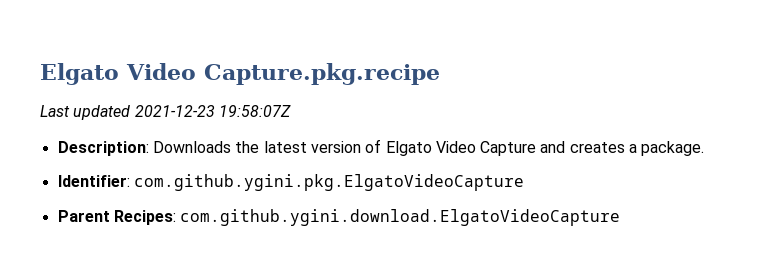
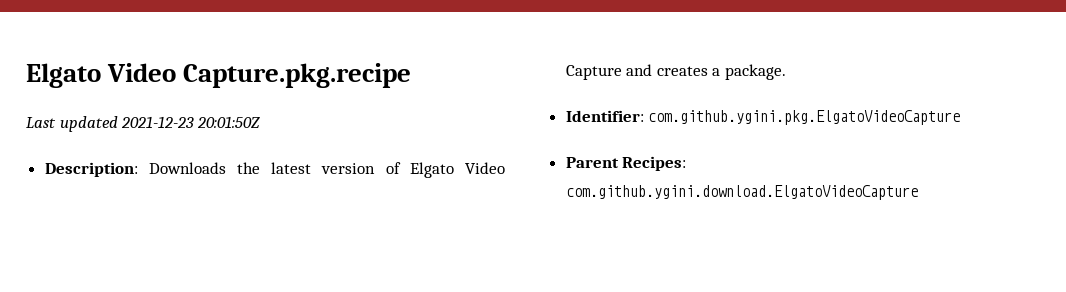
[218,105,291,117] 19:58:07Z -> [196,116,260,128] 20:01:50Z

